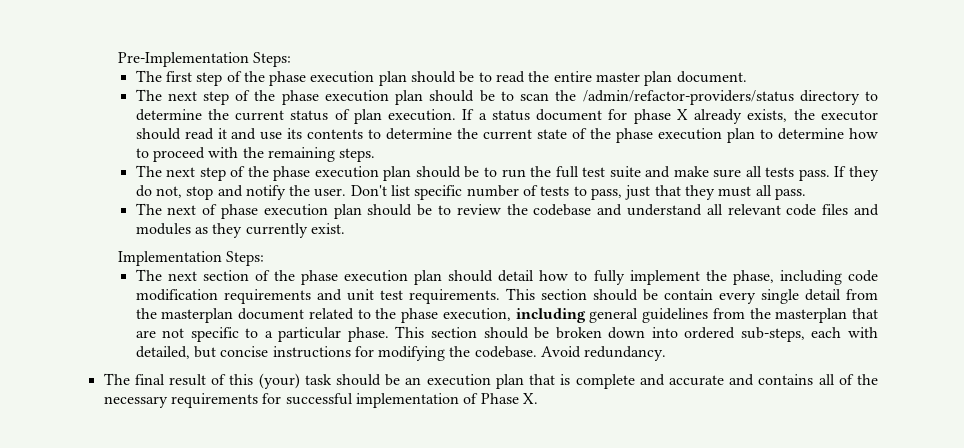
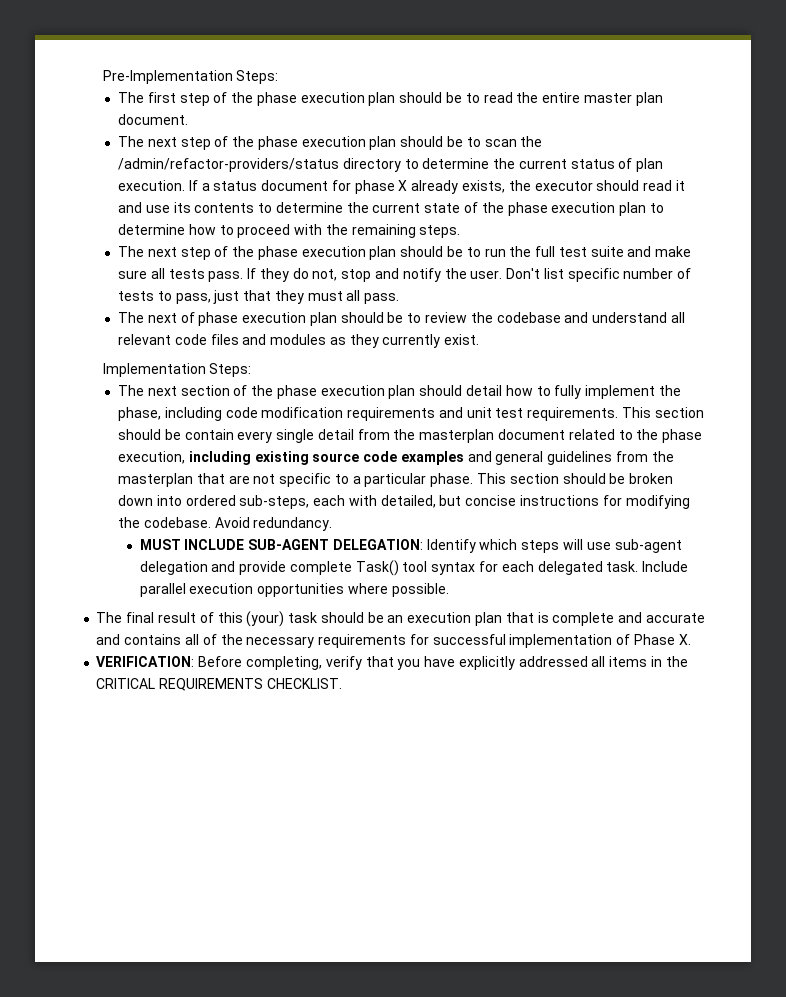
(586, 315) none -> [254,451,492,465] existing source code examples and
(667, 353) none -> [139,539,682,553] [139,560,689,576] [139,583,449,597] // MUST INCLUDE SUB-AGENT DELEGATION: Identify which steps will use sub-agent delegation and provide complete Task() tool syntax for each delegated task. Include parallel execution opportunities where possible.
(538, 398) none -> [96,656,688,670] [96,678,342,691] // VERIFICATION: Before completing, verify that you have explicitly addressed all items in the CRITICAL REQUIREMENTS CHECKLIST.

